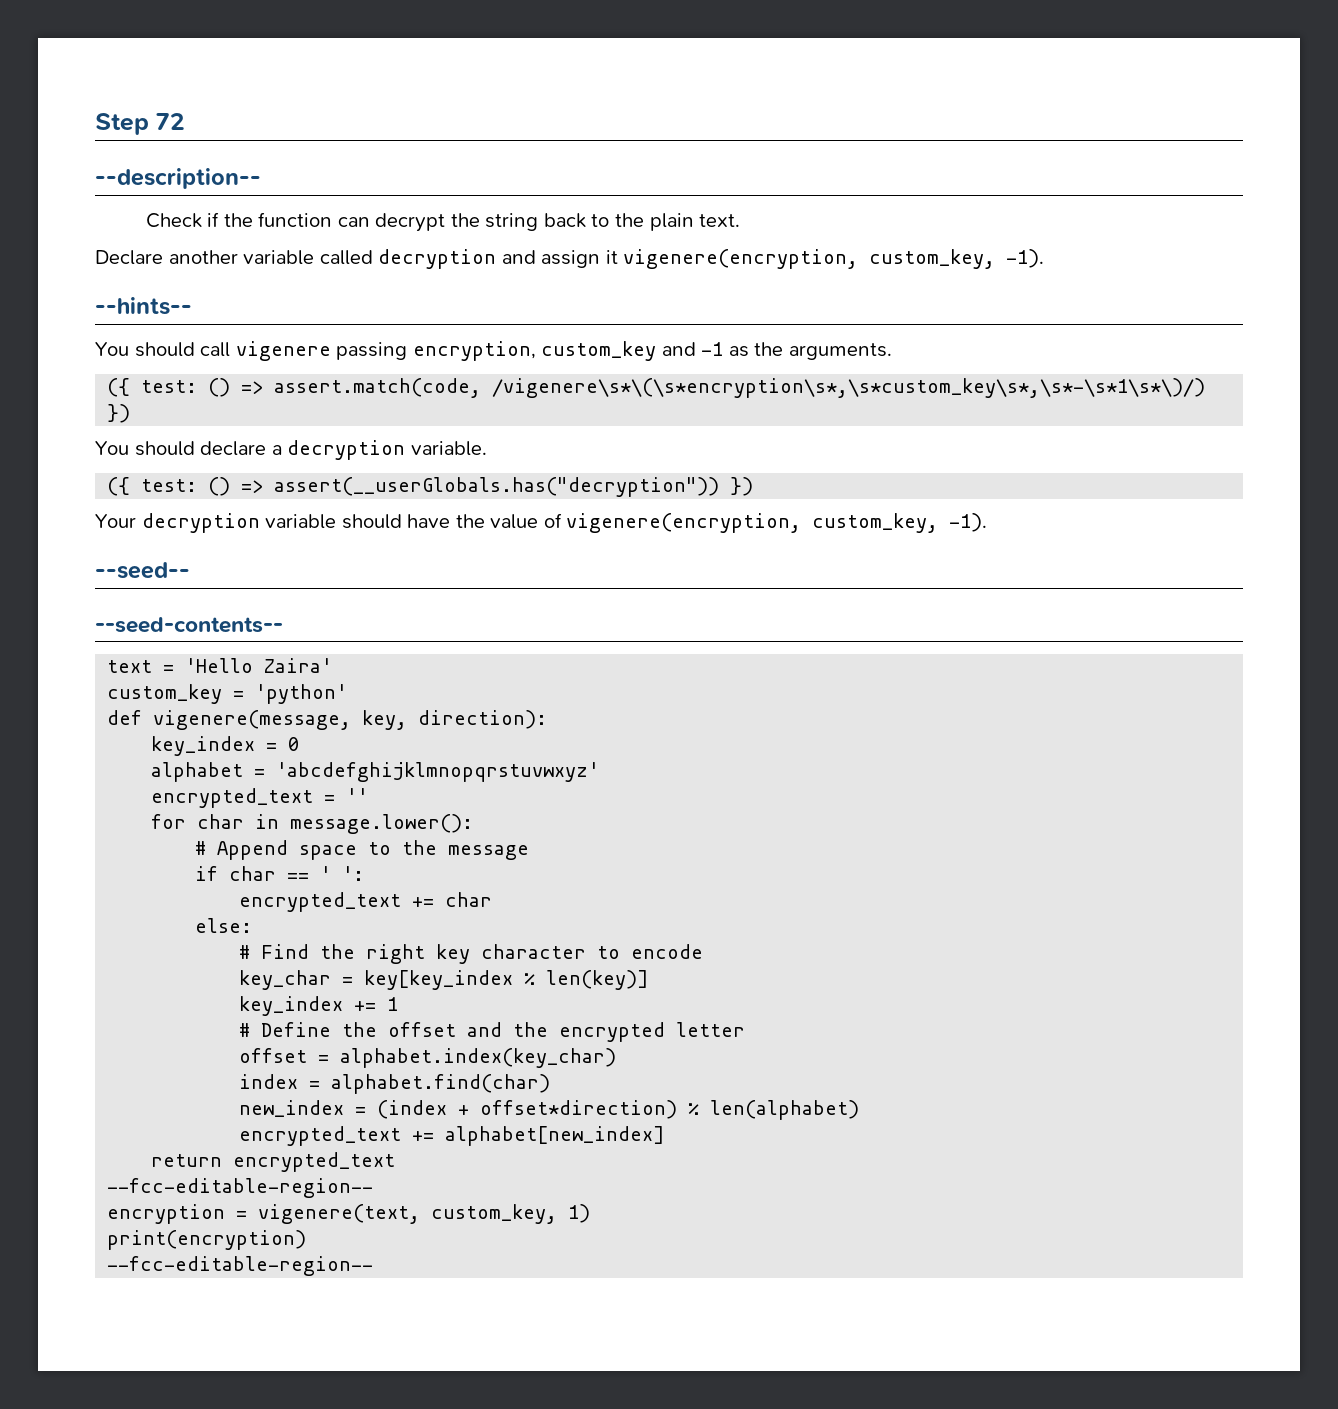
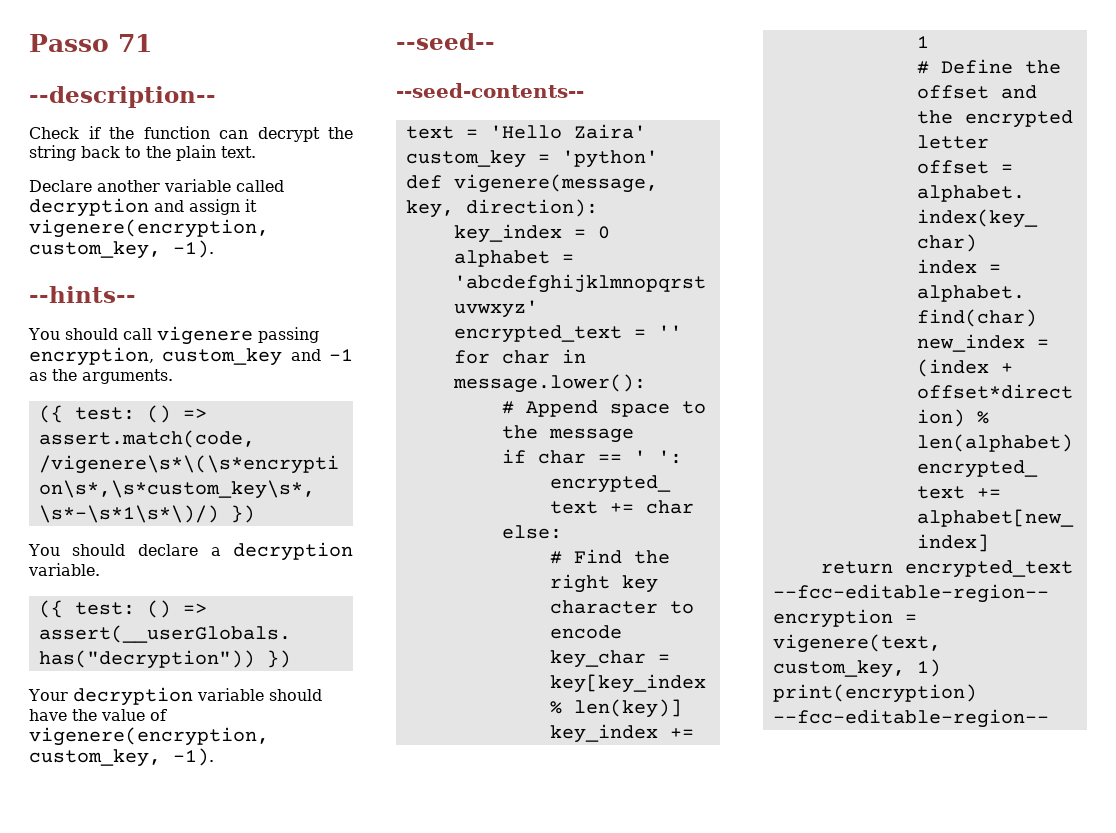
[95,113,185,135] Step 72 -> [29,34,152,52] Passo 71

